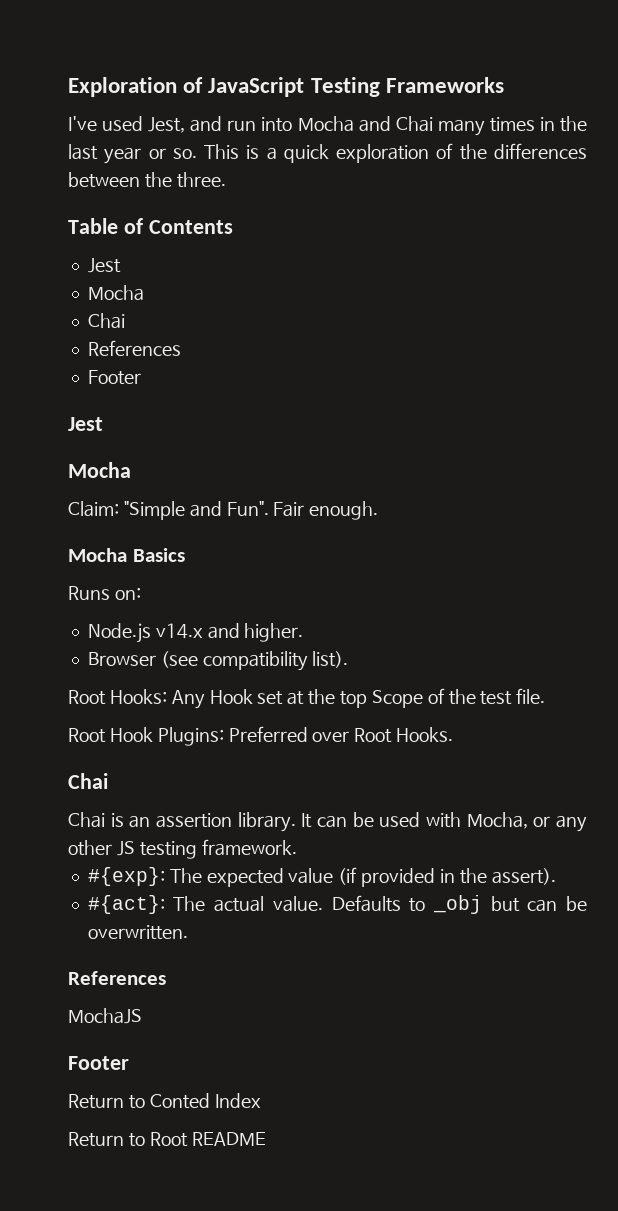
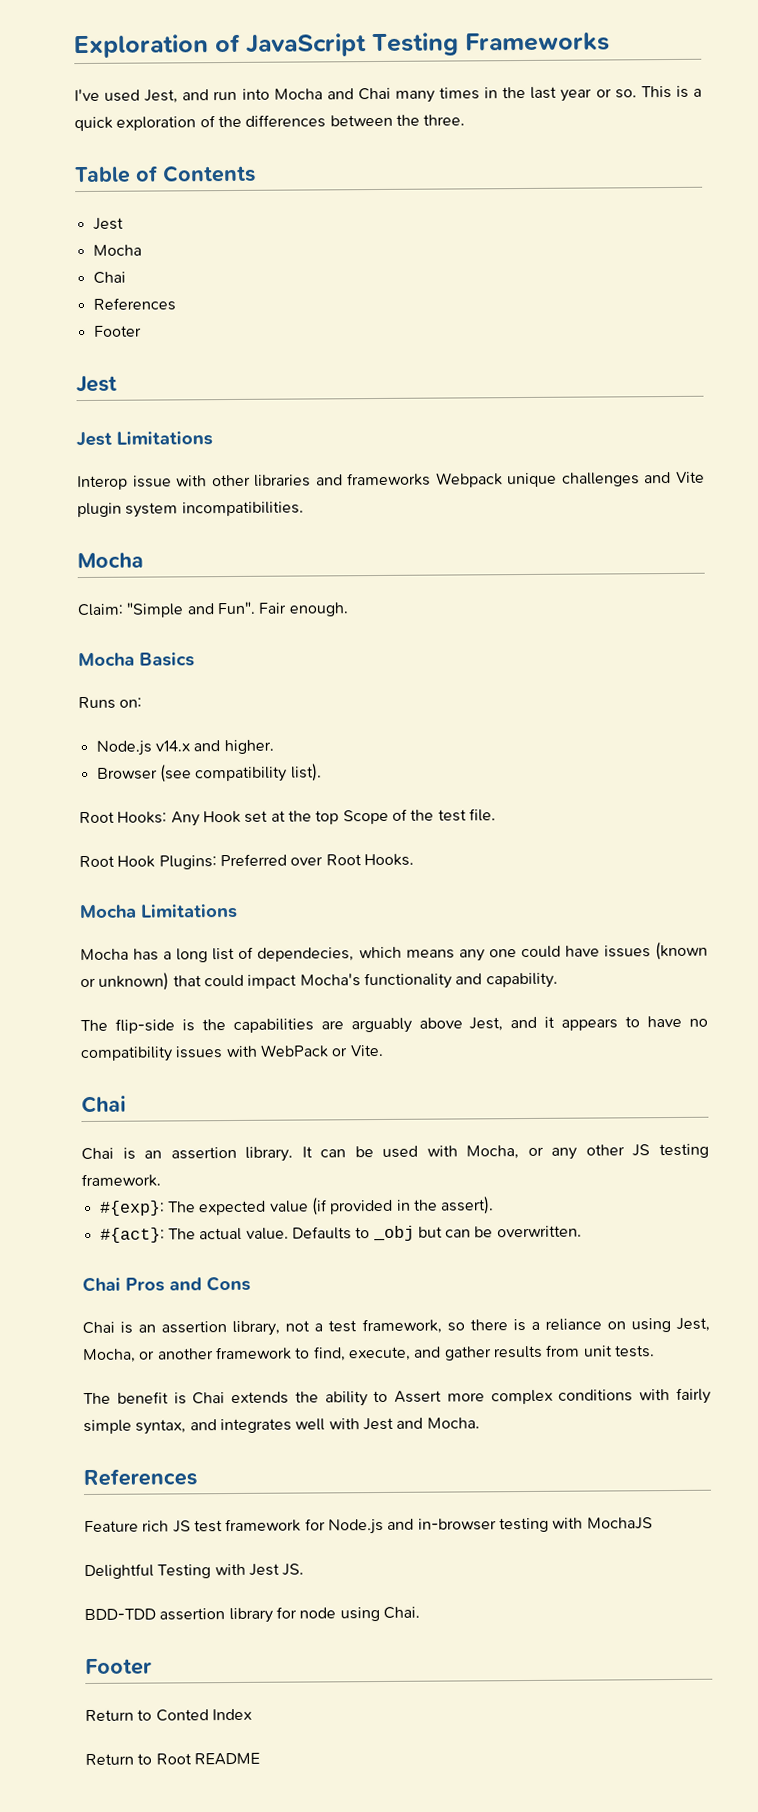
(103, 424) none -> [76,431,213,447] [77,471,705,491] [77,501,304,518] // Jest Limitations // Interop issue with other libraries and frameworks Webpack unique challenges and Vite plugin system incompatibilities.
(454, 734) none -> [79,903,238,919] [80,941,708,963] [80,972,558,991] [80,1015,709,1034] [80,1044,384,1063] // Mocha Limitations // Mocha has a long list of dependecies, which means any one could have issues (known or unknown) that could impact Mocha's functionality and capability. // The flip-side is the capabilities are arguably above Jest, and it appears to have no compatibility issues with WebPack or Vite.
[68,971,166,985] [68,1008,142,1024] References // MochaJS -> [82,1275,251,1293] [82,1317,710,1337] [83,1344,655,1364] [83,1387,711,1407] [83,1417,480,1435] [83,1468,197,1487] [84,1517,653,1535] [84,1563,305,1580] [84,1606,420,1624] Chai Pros and Cons // Chai is an assertion library, not a test framework, so there is a reliance on using Jest, Mocha, or another framework to find, execute, and gather results from unit tests. // The benefit is Chai extends the ability to Assert more complex conditions with fairly simple syntax, and integrates well with Jest and Mocha. // References // Feature rich JS test framework for Node.js and in-browser testing with MochaJS // Delightful Testing with Jest JS. // BDD-TDD assertion library for node using Chai.

